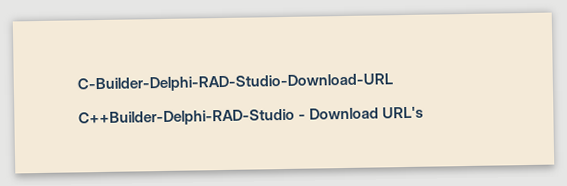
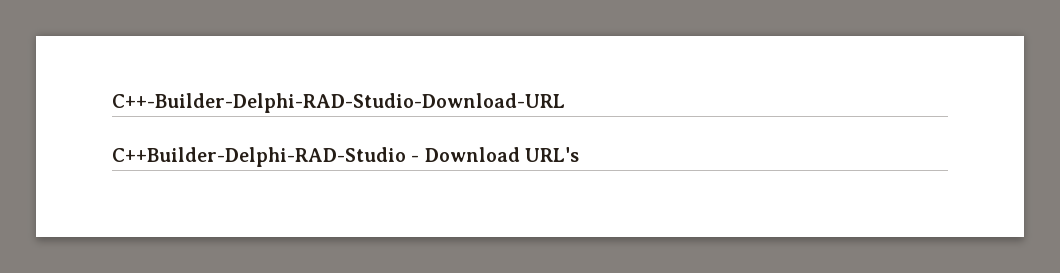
[77,73,393,93] C-Builder-Delphi-RAD-Studio-Download-URL -> [112,93,565,113] C++-Builder-Delphi-RAD-Studio-Download-URL

